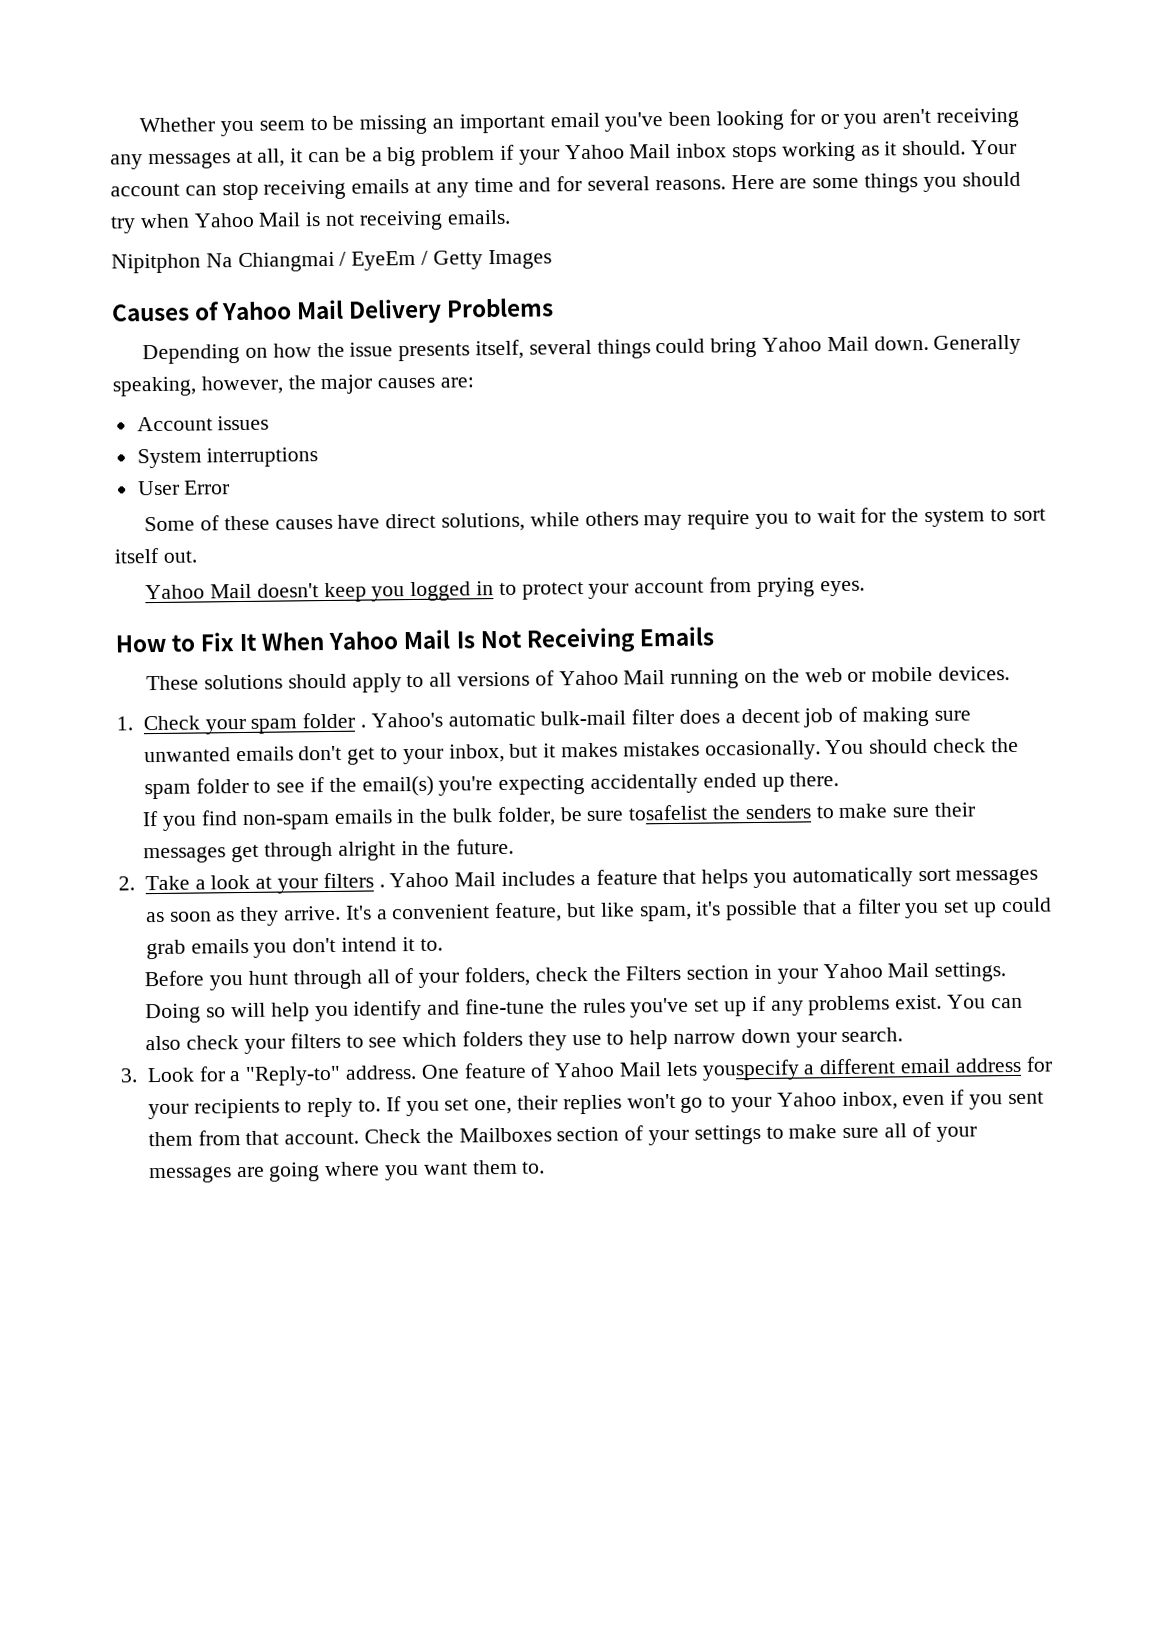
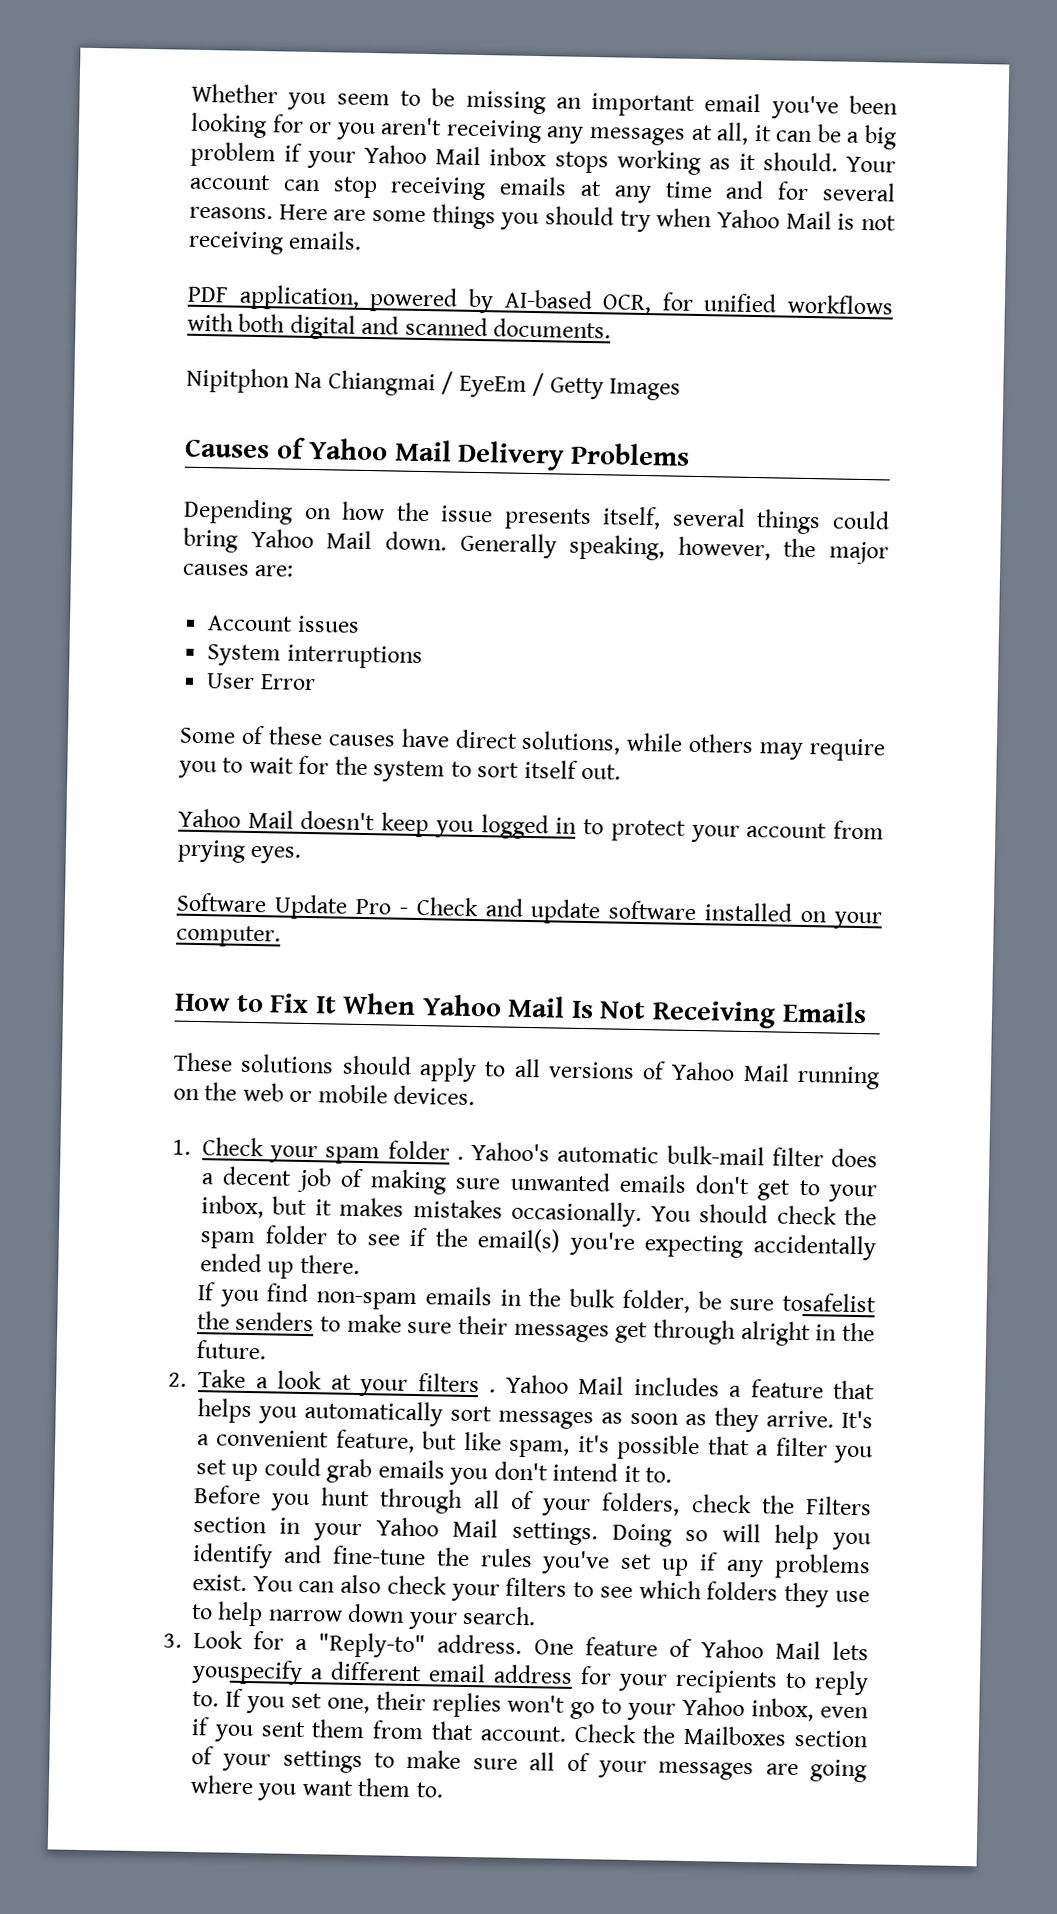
(511, 217) none -> [187,284,894,315] [187,312,612,340] // PDF application, powered by AI-based OCR, for unified workflows with both digital and scanned documents.
(865, 588) none -> [176,892,882,930] [176,924,281,948] // Software Update Pro - Check and update software installed on your computer.

